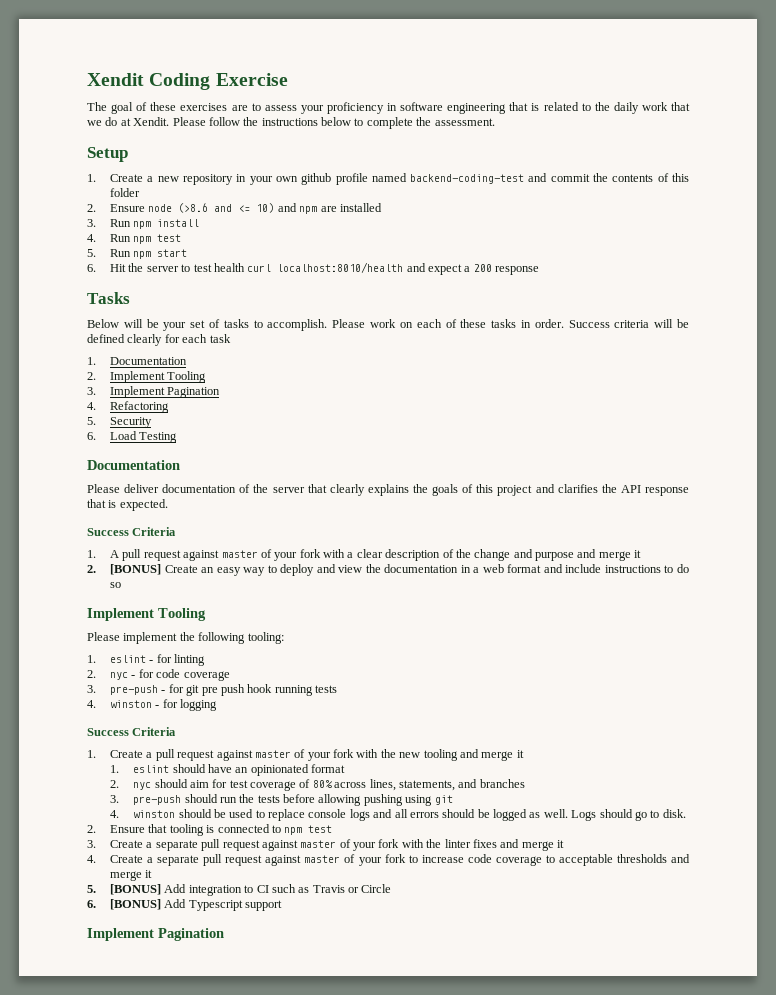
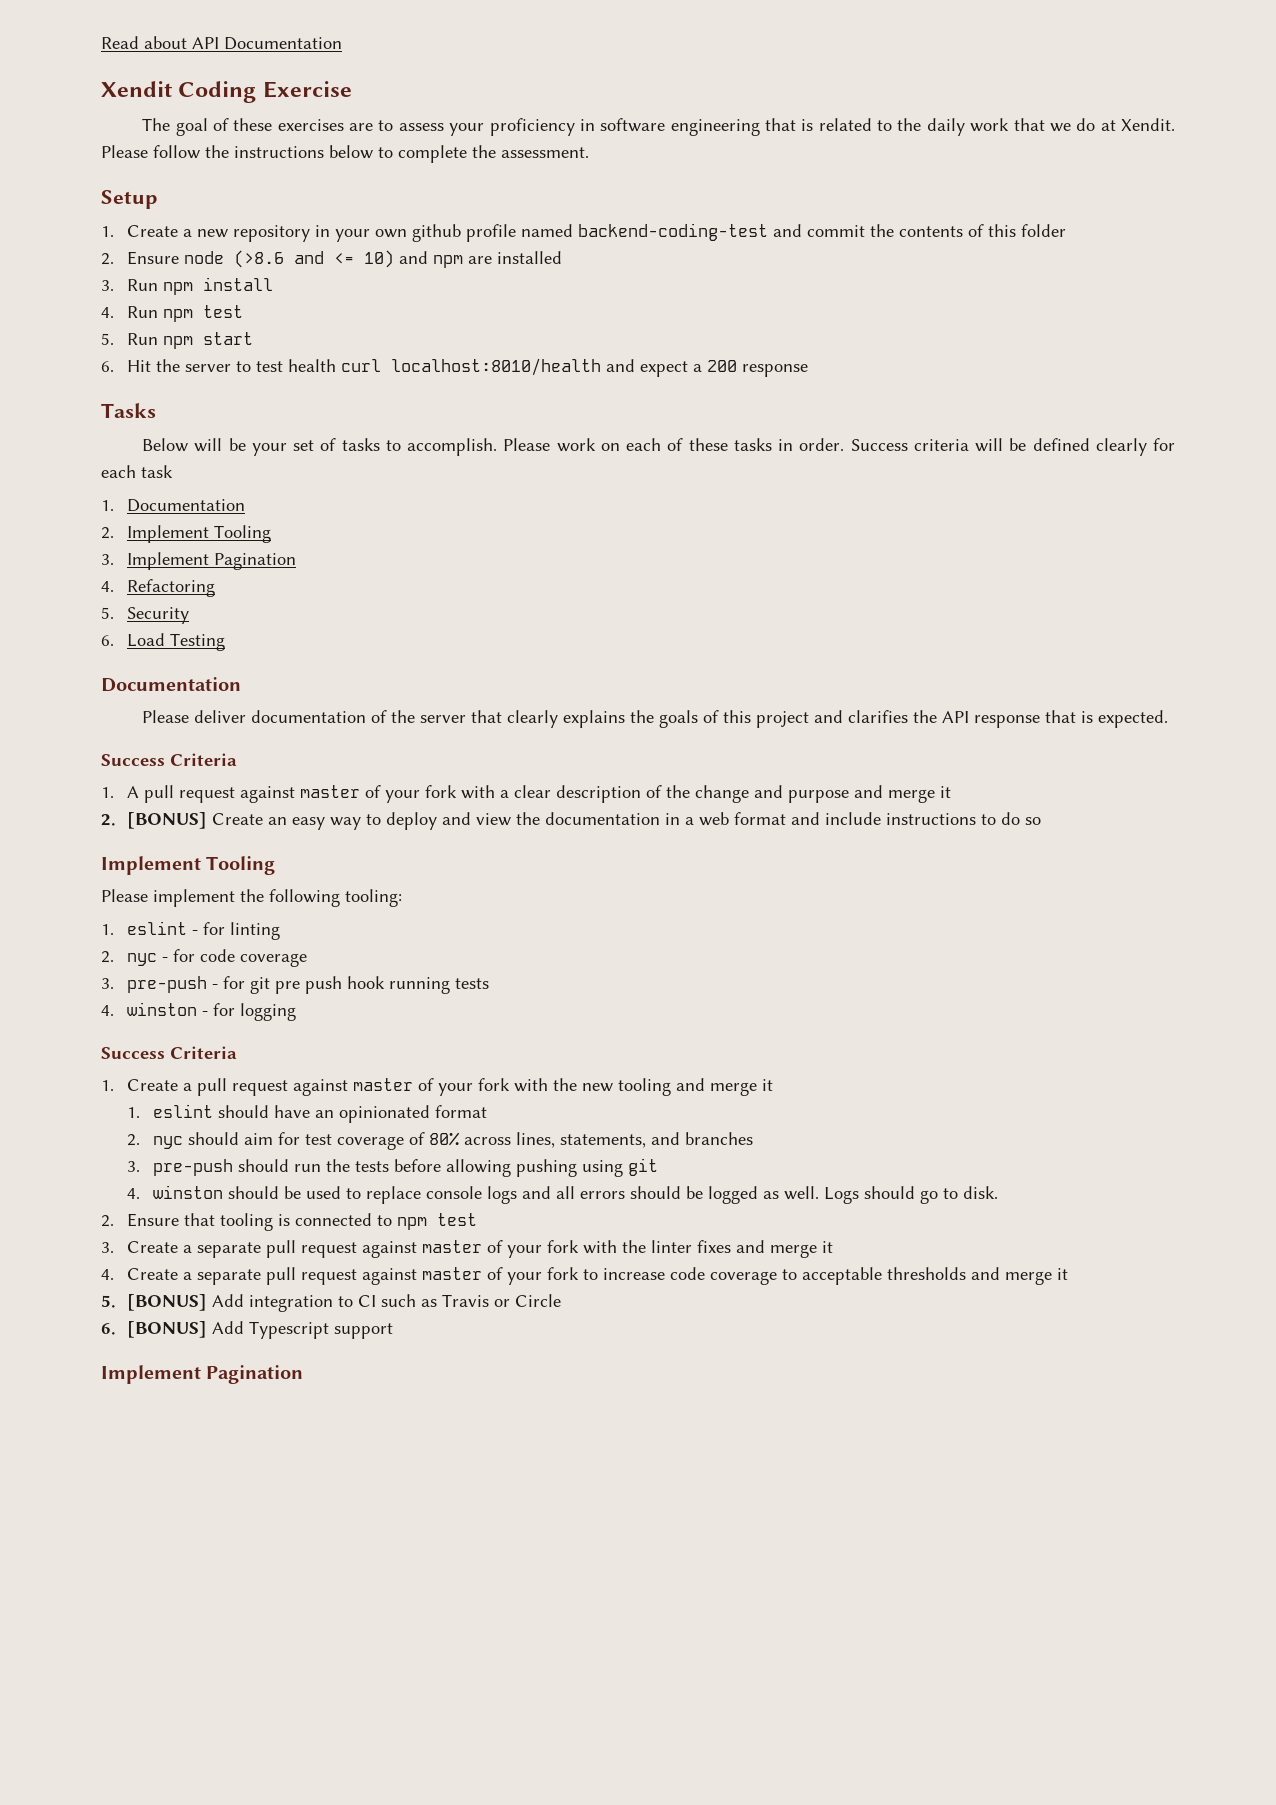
(87, 79) none -> [101,36,342,50] Read about API Documentation //

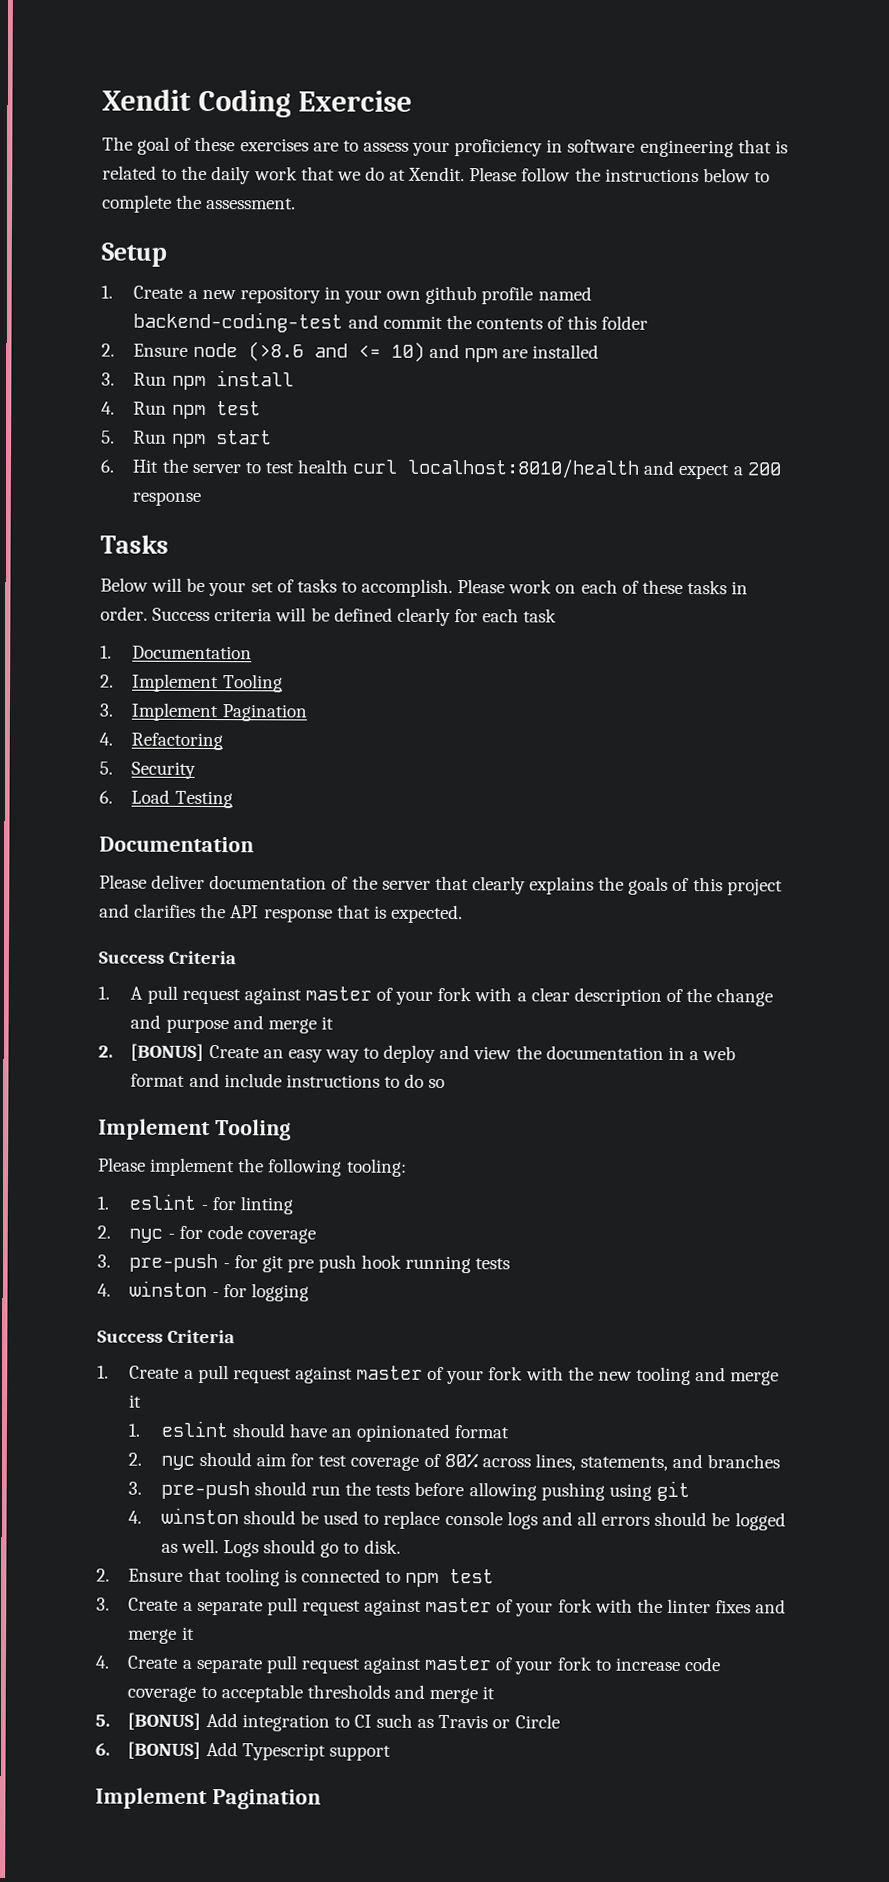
[101,36,342,50] Read about API Documentation // -> (102, 99) none

